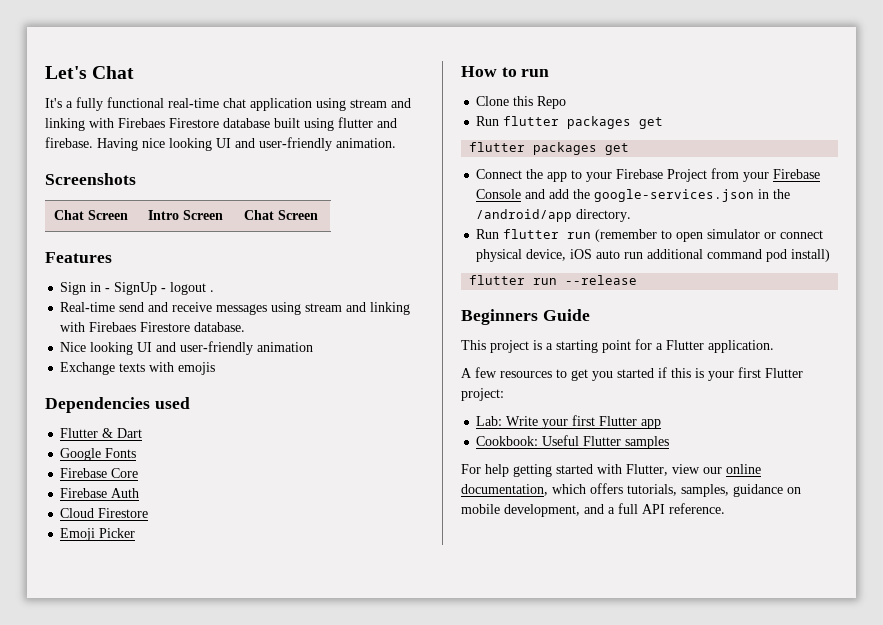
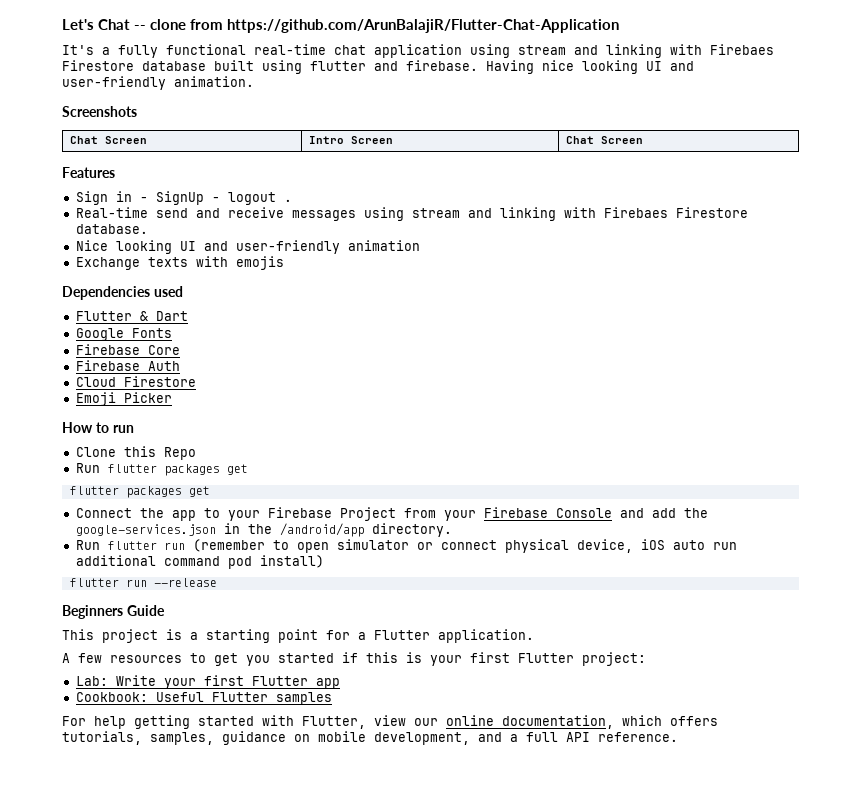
(135, 72) none -> [134,19,619,33] -- clone from https://github.com/ArunBalajiR/Flutter-Chat-Application

